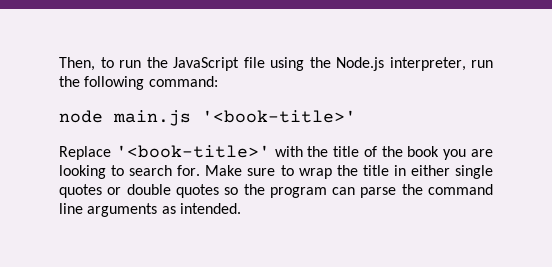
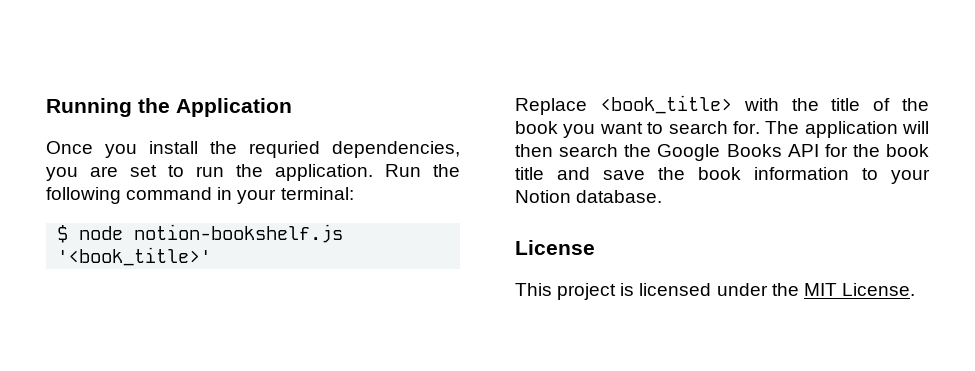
[59,57,493,71] [59,76,218,90] [59,110,356,126] Then, to run the JavaScript file using the Node.js interpreter, run the following command: // node main.js '<book-title>' -> [46,98,292,117] [46,141,460,158] [46,164,460,181] [46,187,354,204] [57,224,344,243] [57,247,212,266] Running the Application // Once you install the requried dependencies, you are set to run the application. Run the following command in your terminal: // $ node notion-bookshelf.js '<book_title>'
[115,145,270,158] '<book-title>' -> [599,95,732,114] <book_title>
[470,149,493,157] [59,165,106,179] are looking -> [599,122,643,134] want
[205,165,493,179] [59,184,494,198] [59,203,241,217] Make sure to wrap the title in either single quotes or double quotes so the program can parse the command line arguments as intended. -> [765,121,929,138] [515,144,929,161] [515,167,930,184] [515,190,663,203] [515,240,595,255] [515,283,915,300] The application will then search the Google Books API for the book title and save the book information to your Notion database. // License // This project is licensed under the MIT License.

